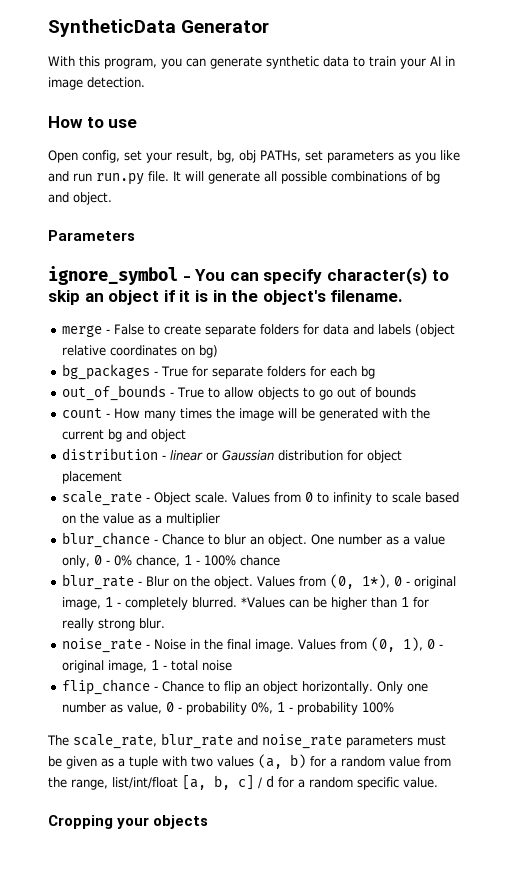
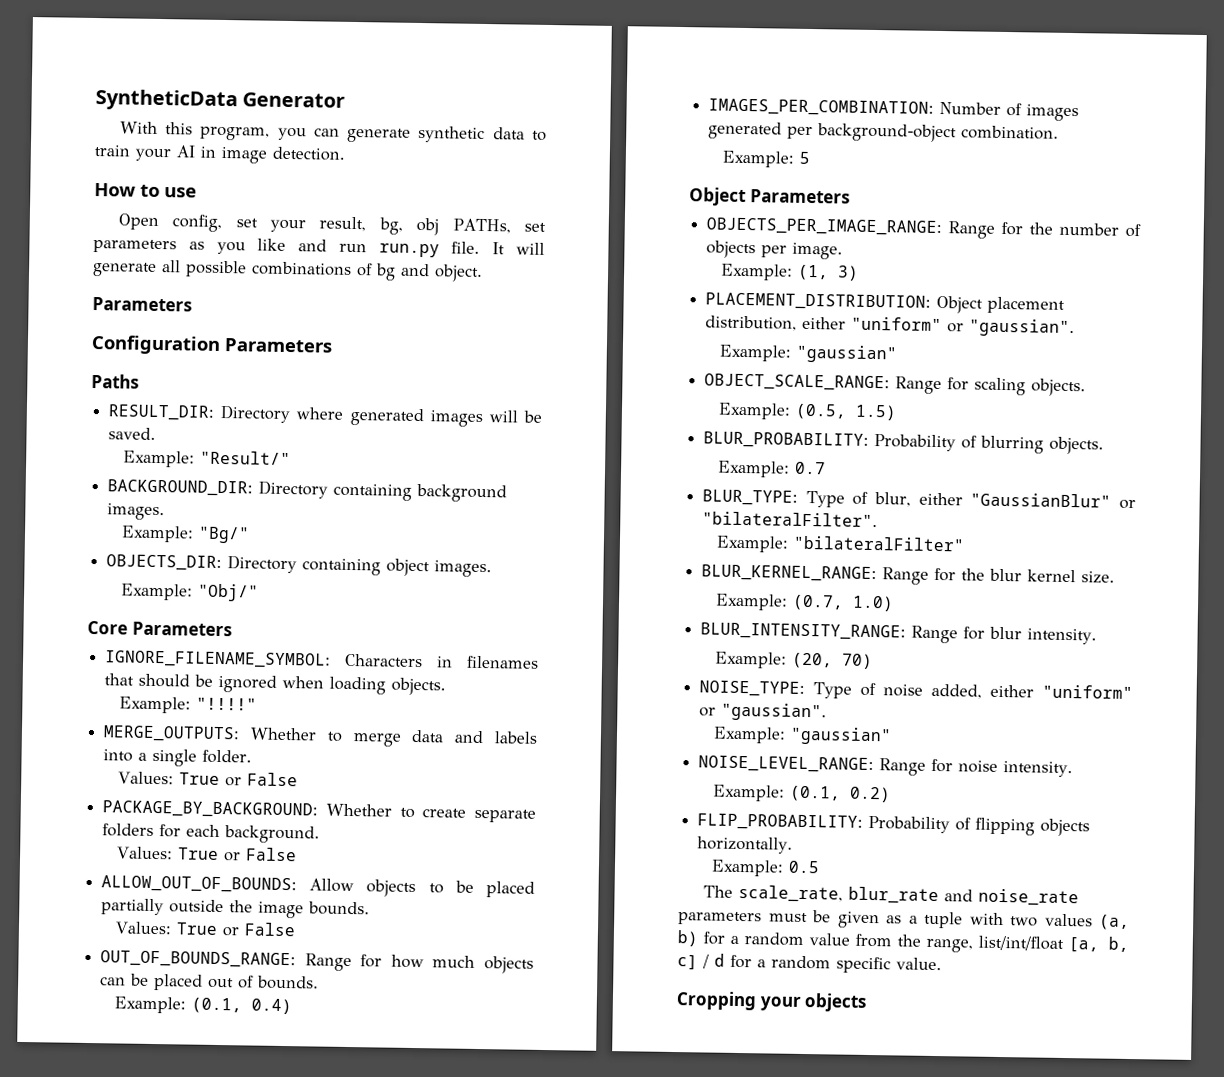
[48,266,449,285] [48,290,404,305] [62,324,145,337] ignore_symbol - You can specify character(s) to skip an object if it is in the object's filename. // merge - False -> [91,334,333,355] [91,373,139,389] [108,404,542,428] [108,427,157,440] [122,450,291,468] [107,479,508,503] [107,503,166,521] [120,525,250,544] [106,554,493,578] [120,583,259,602] [87,620,232,637] [104,650,539,669] [104,673,447,696] [118,696,257,714] [103,725,538,747] [103,748,253,767] [117,771,298,787] [102,800,392,819] Configuration Parameters // Paths // RESULT_DIR: Directory where generated images will be saved. // Example: "Result/" // BACKGROUND_DIR: Directory containing background images. // Example: "Bg/" // OBJECTS_DIR: Directory containing object images. // Example: "Obj/" // Core Parameters // IGNORE_FILENAME_SYMBOL: Characters in filenames that should be ignored when loading objects. // Example: "!!!!" // MERGE_OUTPUTS: Whether to merge data and labels into a single folder. // Values: True or False // PACKAGE_BY_BACKGROUND: Whether
[323,324,456,337] [62,345,219,358] [62,364,376,380] [62,385,417,401] [62,408,431,421] [62,429,187,442] [62,448,403,463] [62,471,123,484] [62,491,460,506] [62,513,221,526] [62,532,446,548] [62,555,281,568] [62,574,457,590] [62,597,430,610] [62,618,166,631] [62,637,444,653] [62,660,233,673] [62,679,429,695] [62,702,395,715] data and labels (object relative coordinates on bg) // bg_packages - True for separate folders for each bg // out_of_bounds - True to allow objects to go out of bounds // count - How many times the image will be generated with the current bg and object // distribution - linear or Gaussian distribution for object placement // scale_rate - Object scale. Values from 0 to infinity to scale based on the value as a multiplier // blur_chance - Chance to blur an object. One number as a value only, 0 - 0% chance, 1 - 100% chance // blur_rate - Blur on the object. Values from (0, 1*), 0 - original image, 1 - completely blurred. *Values can be higher than 1 for really strong blur. // noise_rate - Noise in the final image. Values from (0, 1), 0 - original image, 1 - total noise // flip_chance - Chance to flip an object horizontally. Only one number as value, 0 - probability 0%, 1 - probability 100% -> [186,824,321,844] [116,846,297,862] [101,875,536,898] [101,898,371,919] [114,921,296,937] [100,950,534,974] [100,973,320,991] [113,996,292,1015] [708,98,1080,122] [708,121,1060,143] [721,150,810,168] [689,187,850,207] [706,217,1141,239] [706,240,844,260] [719,263,859,281] [705,292,1066,314] [705,315,1076,338] [718,344,897,364] [704,373,1087,397] [717,402,897,421] [703,431,1105,455] [716,460,826,478] [702,489,1136,510] [702,511,879,528] [715,535,965,553] [701,564,1116,585] [714,593,894,612] [700,622,1098,645] [714,651,873,670] [699,680,1133,700] [699,702,828,722] [712,726,892,746] [698,755,1074,778] [711,784,891,803] [697,813,1091,837] [697,836,794,854] [710,859,820,877] each background. // Values: True or False // ALLOW_OUT_OF_BOUNDS: Allow objects to be placed partially outside the image bounds. // Values: True or False // OUT_OF_BOUNDS_RANGE: Range for how much objects can be placed out of bounds. // Example: (0.1, 0.4) // IMAGES_PER_COMBINATION: Number of images generated per background-object combination. // Example: 5 // Object Parameters // OBJECTS_PER_IMAGE_RANGE: Range for the number of objects per image. // Example: (1, 3) // PLACEMENT_DISTRIBUTION: Object placement distribution, either "uniform" or "gaussian". // Example: "gaussian" // OBJECT_SCALE_RANGE: Range for scaling objects. // Example: (0.5, 1.5) // BLUR_PROBABILITY: Probability of blurring objects. // Example: 0.7 // BLUR_TYPE: Type of blur, either "GaussianBlur" or "bilateralFilter". // Example: "bilateralFilter" // BLUR_KERNEL_RANGE: Range for the blur kernel size. // Example: (0.7, 1.0) // BLUR_INTENSITY_RANGE: Range for blur intensity. // Example: (20, 70) // NOISE_TYPE: Type of noise added, either "uniform" or "gaussian". // Example: "gaussian" // NOISE_LEVEL_RANGE: Range for noise intensity. // Example: (0.1, 0.2) // FLIP_PROBABILITY: Probability of flipping objects horizontally. // Example: 0.5

